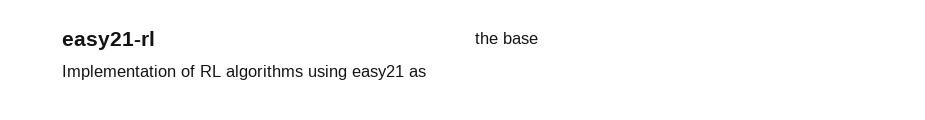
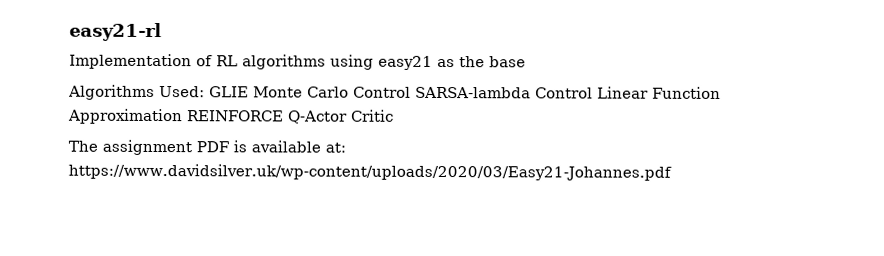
(538, 38) none -> [68,84,721,100] [68,108,394,125] [68,139,346,156] [68,163,672,181] // Algorithms Used: GLIE Monte Carlo Control SARSA-lambda Control Linear Function Approximation REINFORCE Q-Actor Critic // The assignment PDF is available at: https://www.davidsilver.uk/wp-content/uploads/2020/03/Easy21-Johannes.pdf

